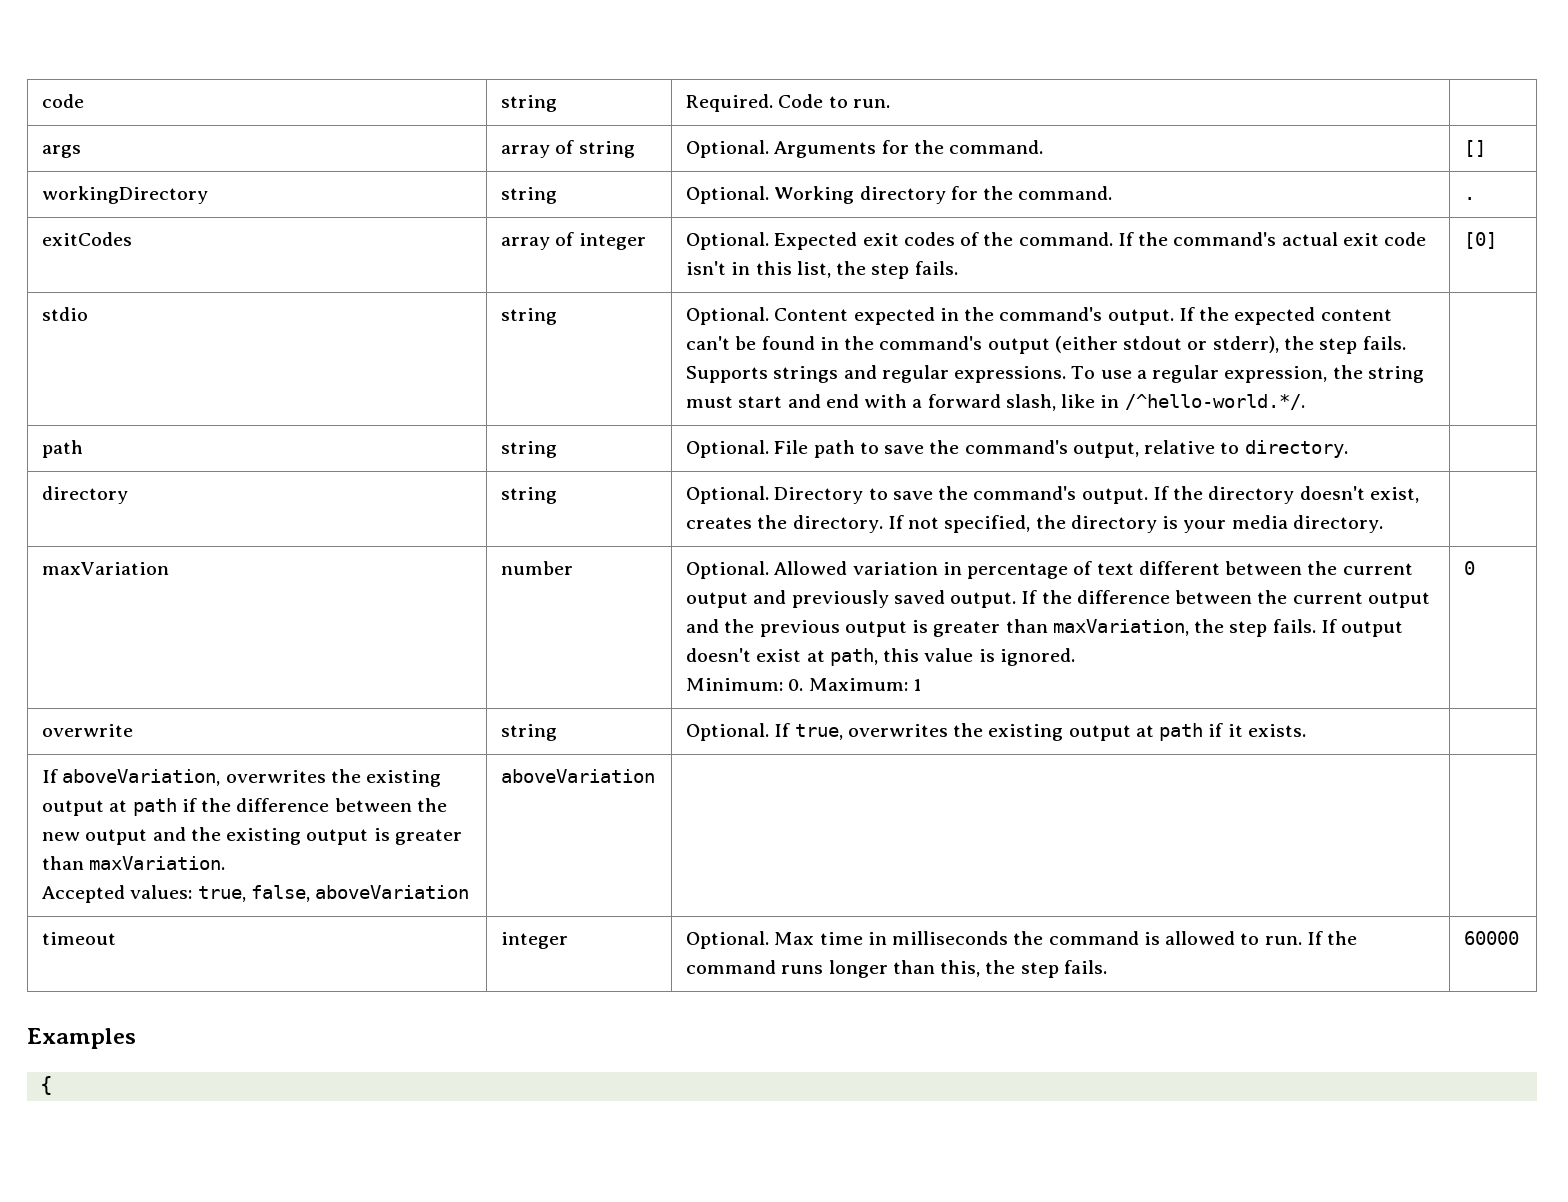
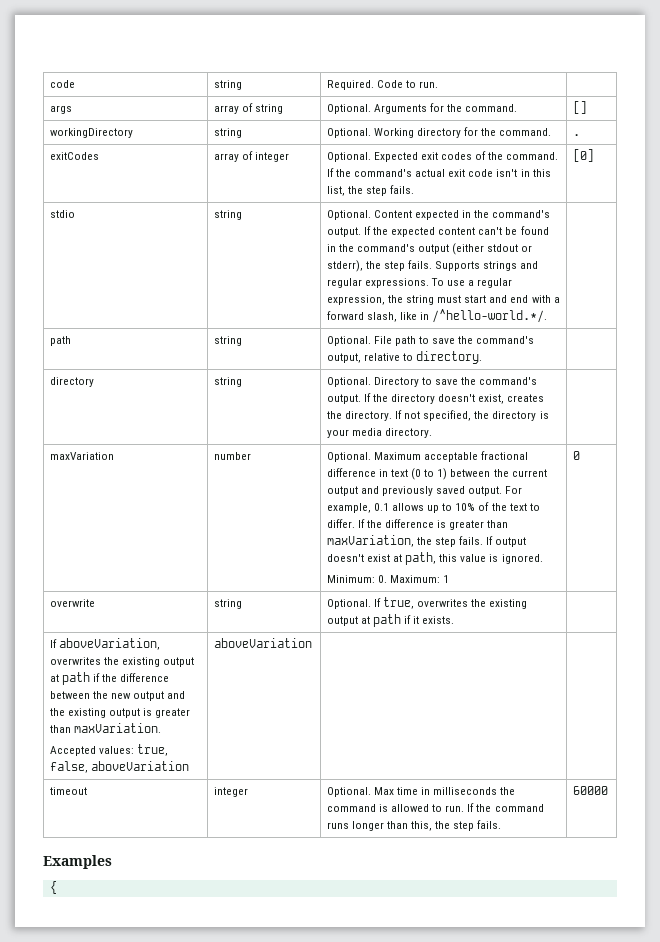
[774,561,1220,579] Allowed variation in percentage of text different -> [373,451,529,462] [326,468,448,480] Maximum acceptable fractional difference in text (0 to 1)
[1021,590,1431,608] [686,619,907,637] If the difference between the current output and the previous output -> [505,486,523,494] [326,502,540,513] [326,519,435,528] For example, 0.1 allows up to 10% of the text to differ. If the difference

